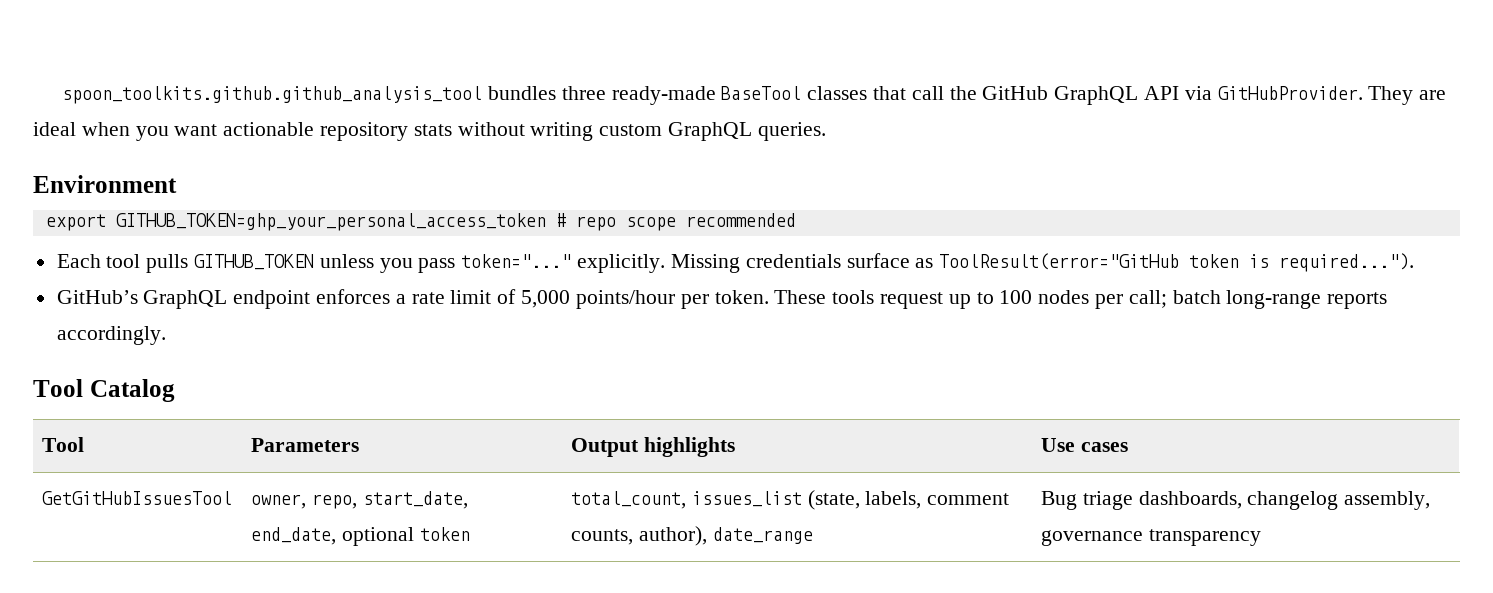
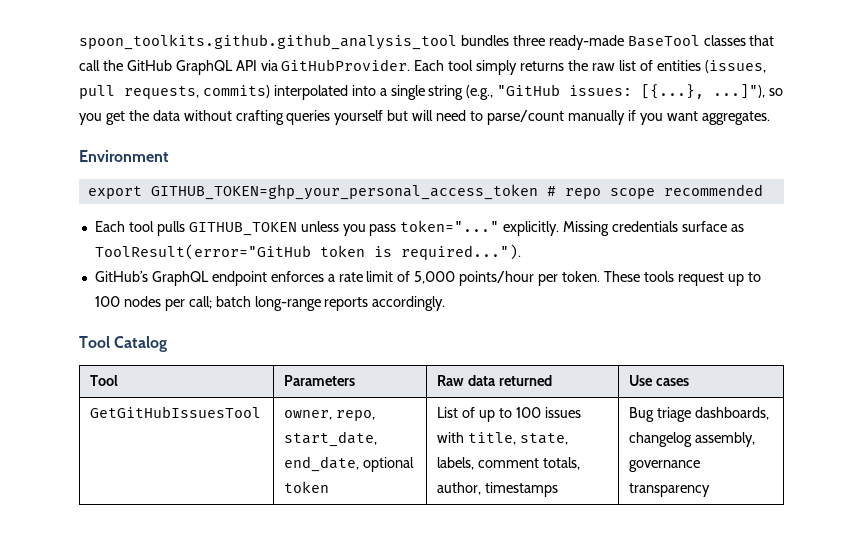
[1368,86,1447,105] [33,122,826,141] They are ideal when you want actionable repository stats without writing custom GraphQL queries. -> [414,60,766,75] [79,84,784,100] [79,110,770,125] Each tool simply returns the raw list of entities (issues, pull requests, commits) interpolated into a single string (e.g., "GitHub issues: [{...}, ...]"), so you get the data without crafting queries yourself but will need to parse/count manually if you want aggregates.
[571,437,735,457] Output highlights -> [437,375,553,386] Raw data returned
[571,490,1010,510] [571,526,813,546] total_count, issues_list (state, labels, comment counts, author), date_range -> [437,407,582,422] [437,432,569,445] [437,457,581,470] [437,482,559,497] List of up to 100 issues with title, state, labels, comment totals, author, timestamps

